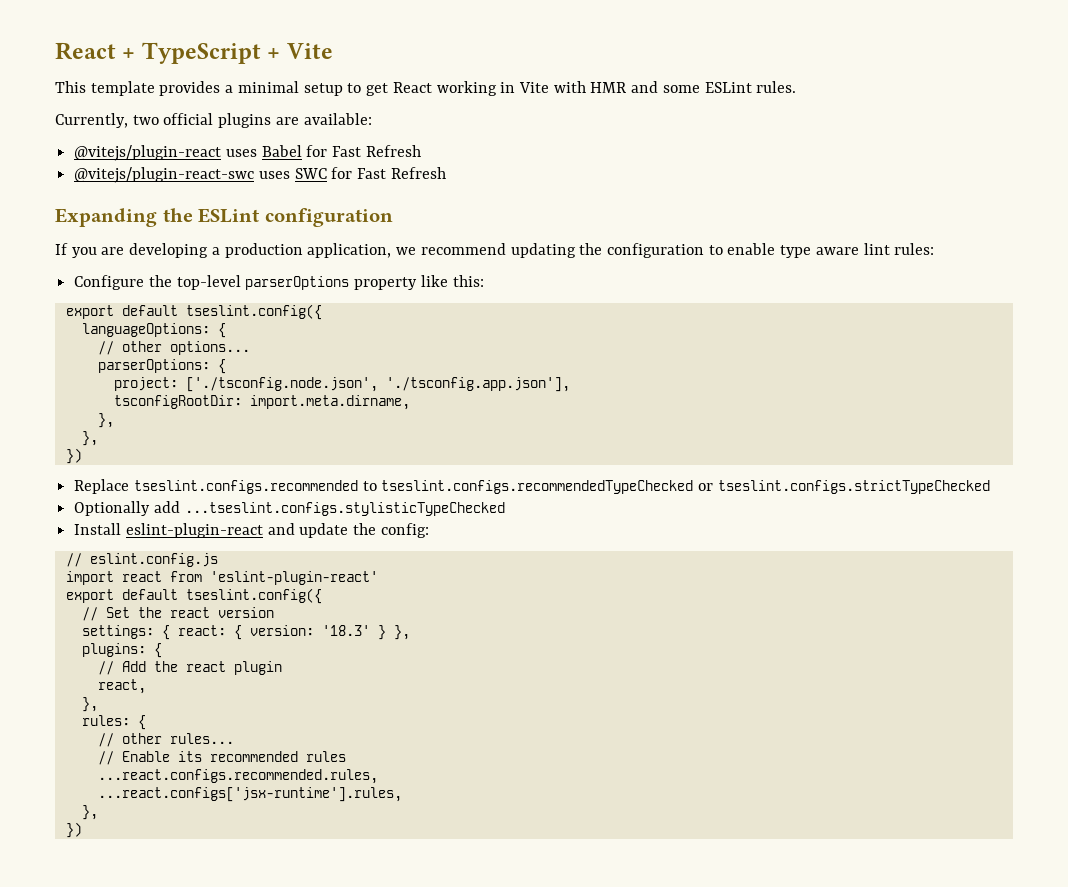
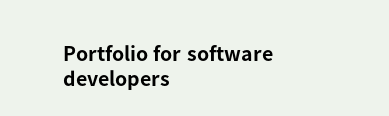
[55,42,333,64] [55,81,797,96] [55,113,372,128] [74,145,421,161] [74,167,446,183] [55,208,393,227] [55,243,935,258] [74,275,484,290] [65,304,322,320] [81,323,226,338] [97,341,250,355] [97,359,226,374] [113,377,570,392] [113,395,410,410] [97,413,114,428] [81,431,98,446] [65,448,82,464] [74,479,990,494] [74,501,505,516] [74,523,429,538] [65,553,218,567] [65,571,378,585] [65,588,322,604] [81,607,274,621] [81,625,410,640] [81,643,162,658] [97,661,282,675] [97,679,146,694] [81,697,98,712] [81,715,146,730] [97,733,234,747] [97,751,346,765] [97,769,378,784] [97,787,402,802] [81,805,98,820] [65,822,82,838] React + TypeScript + Vite // This template provides a minimal setup to get React working in Vite with HMR and some ESLint rules. // Currently, two official plugins are available: // @vitejs/plugin-react uses Babel for Fast Refresh // @vitejs/plugin-react-swc uses SWC for Fast Refresh // Expanding the ESLint configuration // If you are developing a production application, we recommend updating the configuration to enable type aware lint rules: // Configure the top-level parserOptions property like this: // export default tseslint.config({ // languageOptions: { // // other options... // parserOptions: { // project: ['./tsconfig.node.json', './tsconfig.app.json'], // tsconfigRootDir: import.meta.dirname, // }, // }, // }) // Replace tseslint.configs.recommended to tseslint.configs.recommendedTypeChecked or tseslint.configs.strictTypeChecked // Optionally add ...tseslint.configs.stylisticTypeChecked // Install eslint-plugin-react and update the config: // // eslint.config.js // import react from 'eslint-plugin-react' // export default tseslint.config({ // // Set the react version // settings: { react: { version: '18.3' } }, // plugins: { // // Add the react plugin // react, // }, // rules: { // // other rules... // // Enable its recommended rules // ...react.configs.recommended.rules, // ...react.configs['jsx-runtime'].rules, // }, // }) -> [63,45,273,61] [63,70,170,90] Portfolio for software developers

